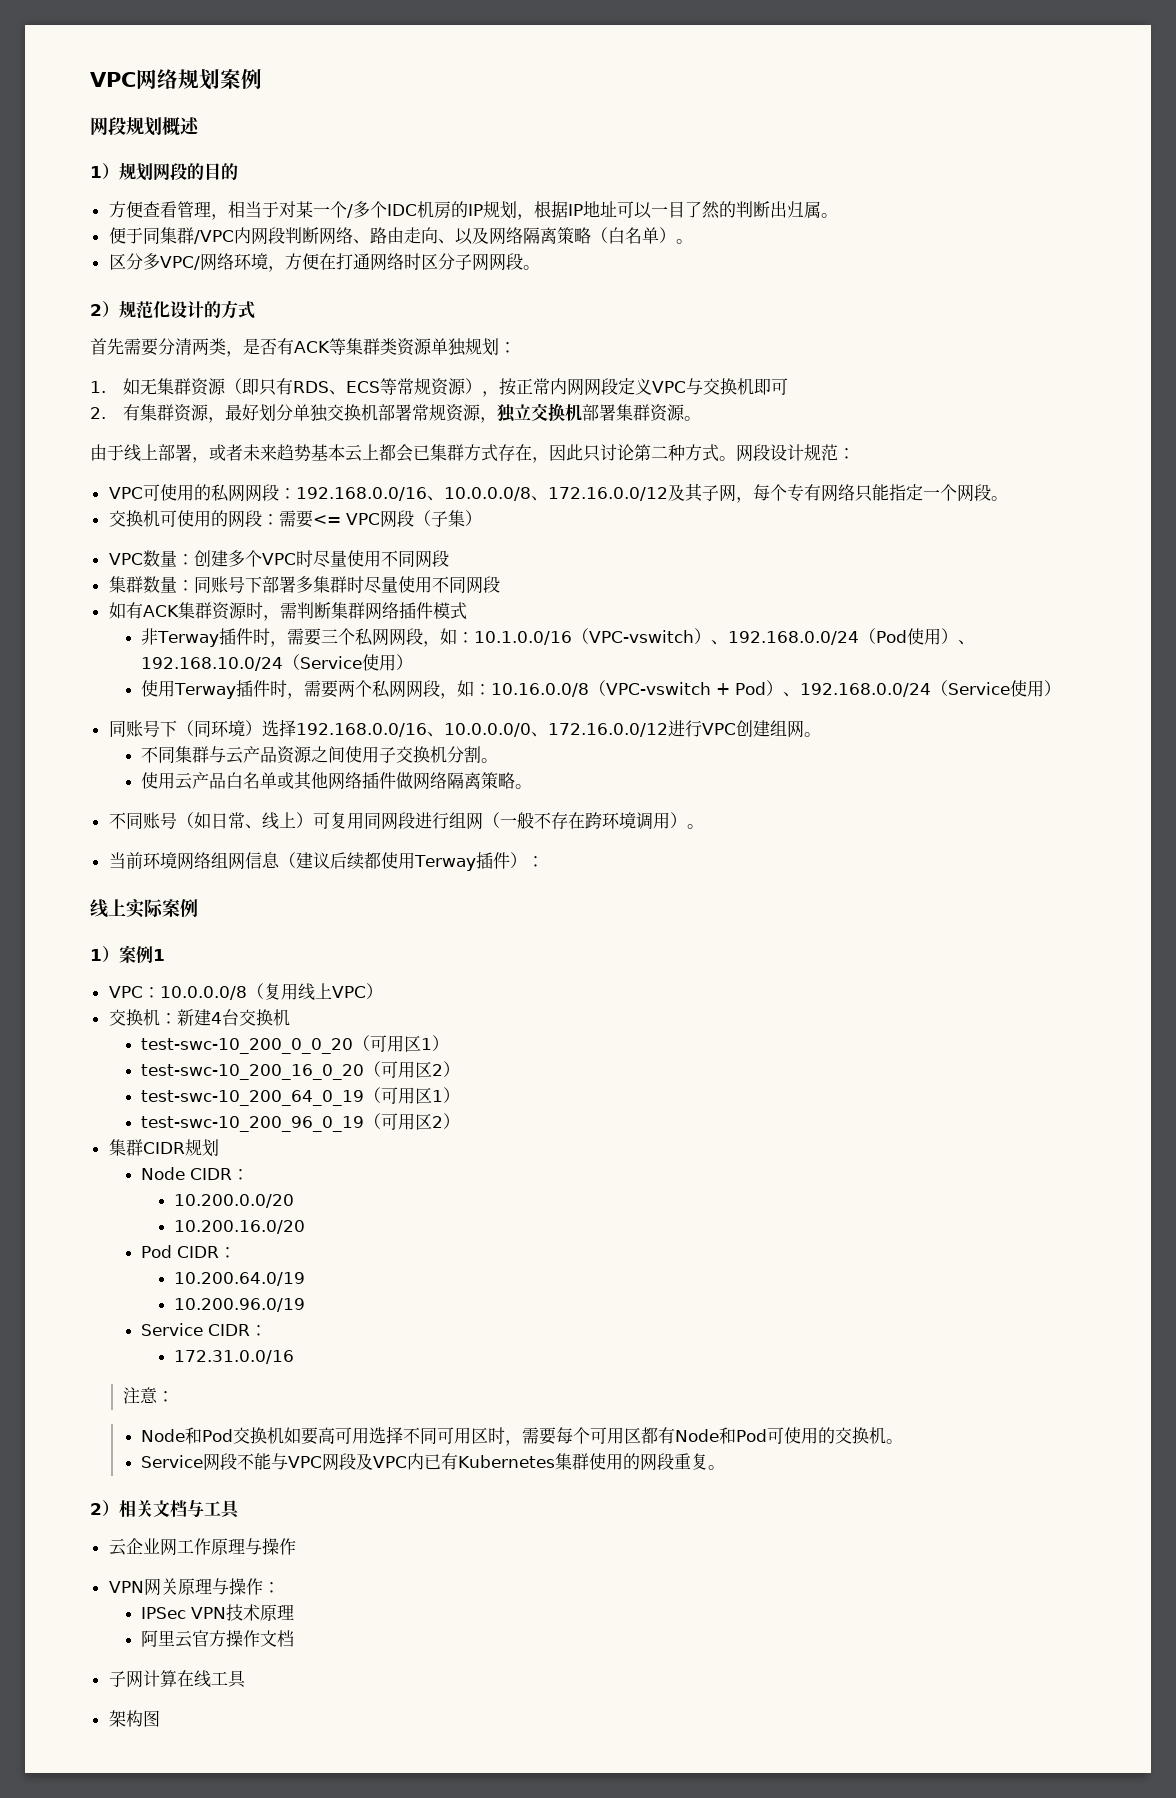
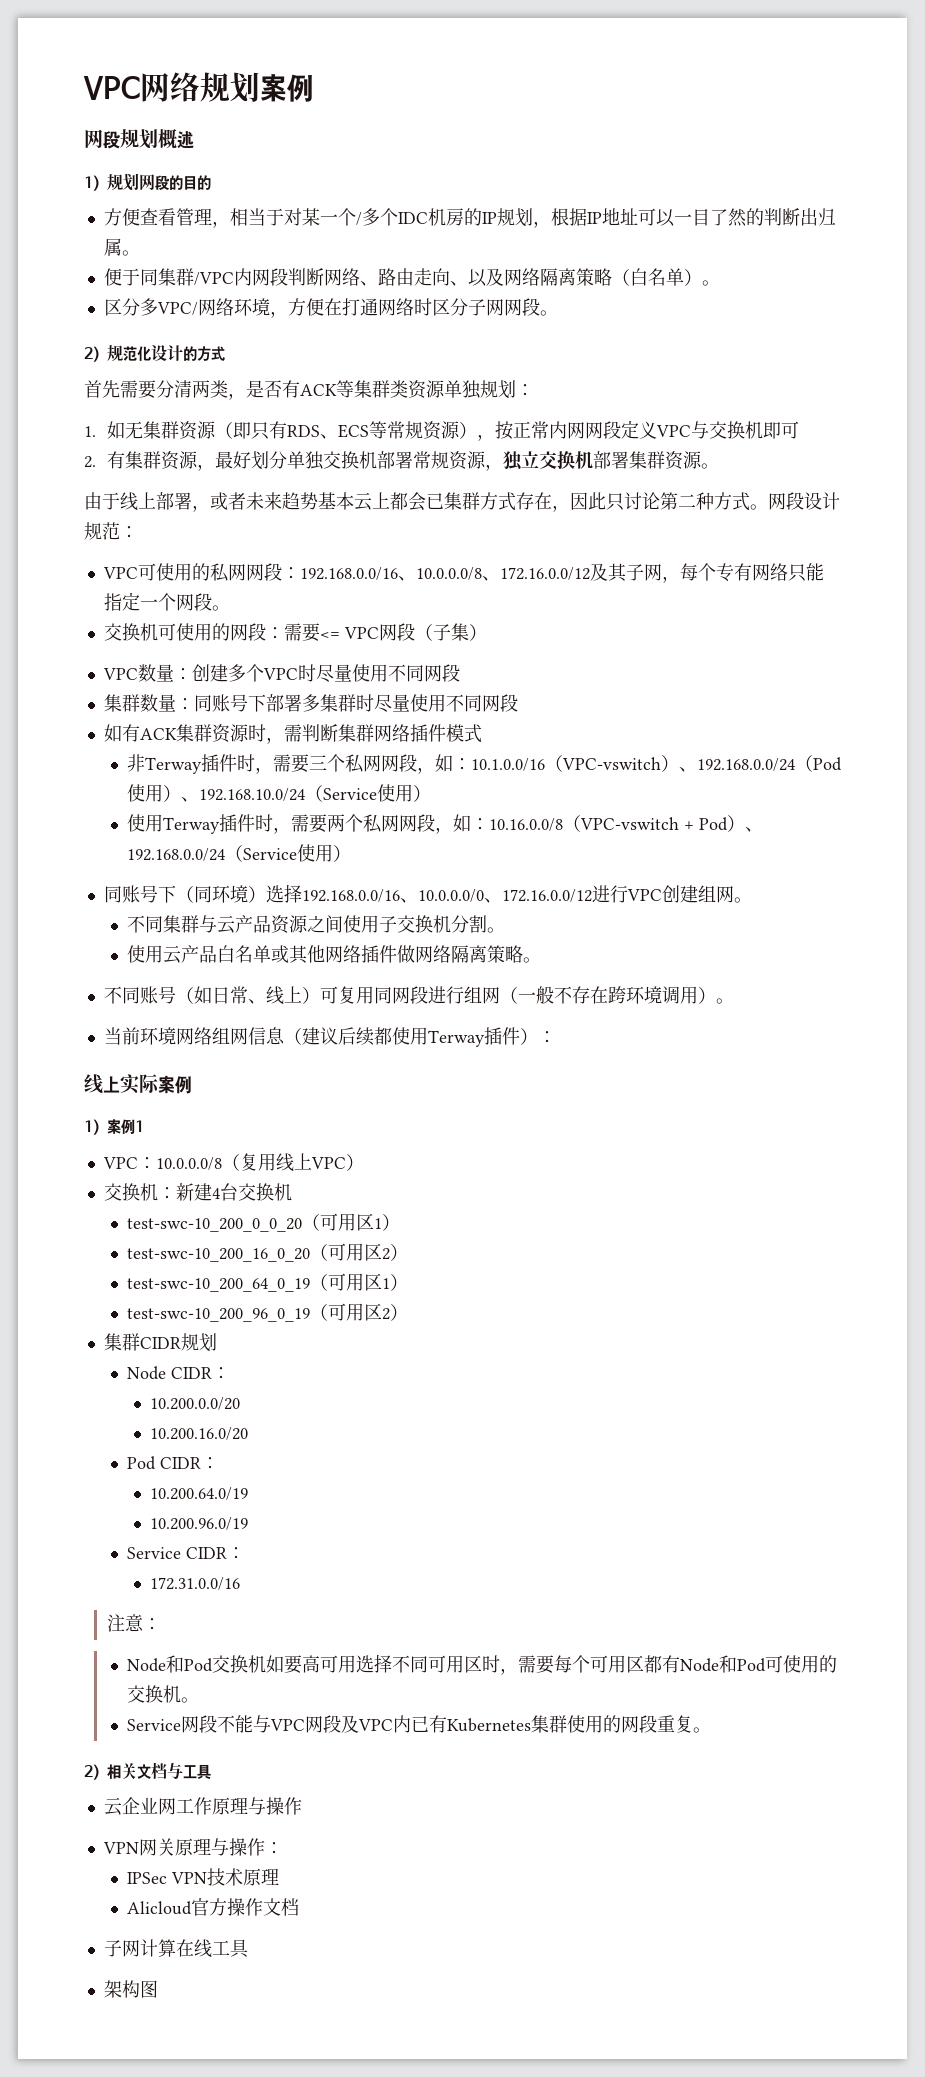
[141,1630,193,1648] 阿里云 -> [126,1901,192,1915] Alicloud

